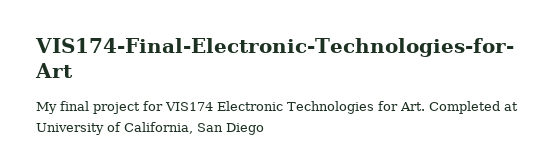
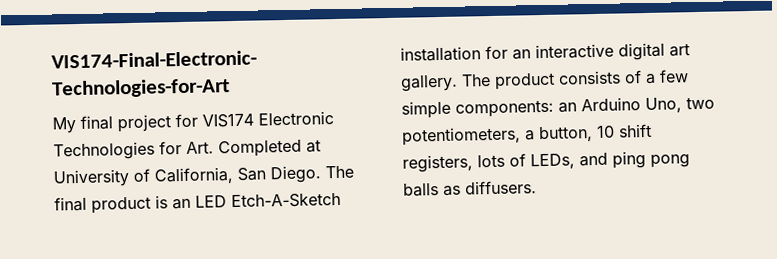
[226,123,264,135] Diego -> [270,165,354,184] [54,192,341,214] [400,42,690,62] [400,69,689,92] [401,96,715,119] [401,123,652,146] [402,151,690,173] [403,180,537,197] Diego. The final product is an LED Etch-A-Sketch installation for an interactive digital art gallery. The product consists of a few simple components: an Arduino Uno, two potentiometers, a button, 10 shift registers, lots of LEDs, and ping pong balls as diffusers.

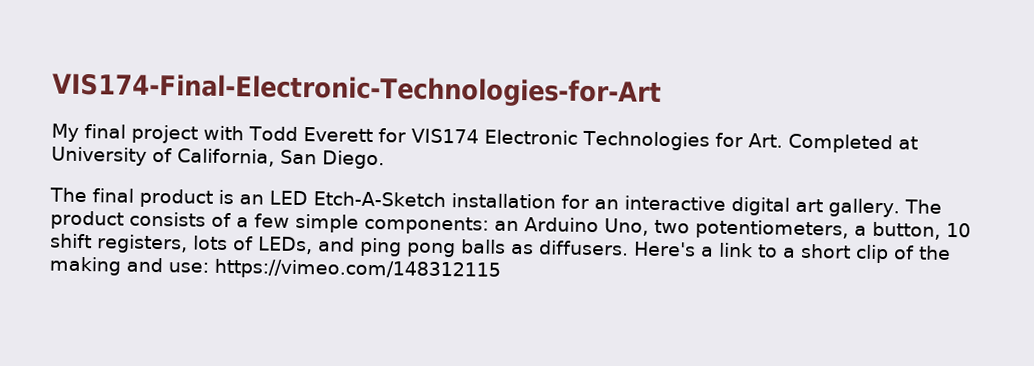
(171, 123) none -> [203,125,373,143] with Todd Everett
(322, 174) none -> (385, 160) //
(537, 187) none -> [634,241,951,264] [49,256,501,281] Here's a link to a short clip of the making and use: https://vimeo.com/148312115

